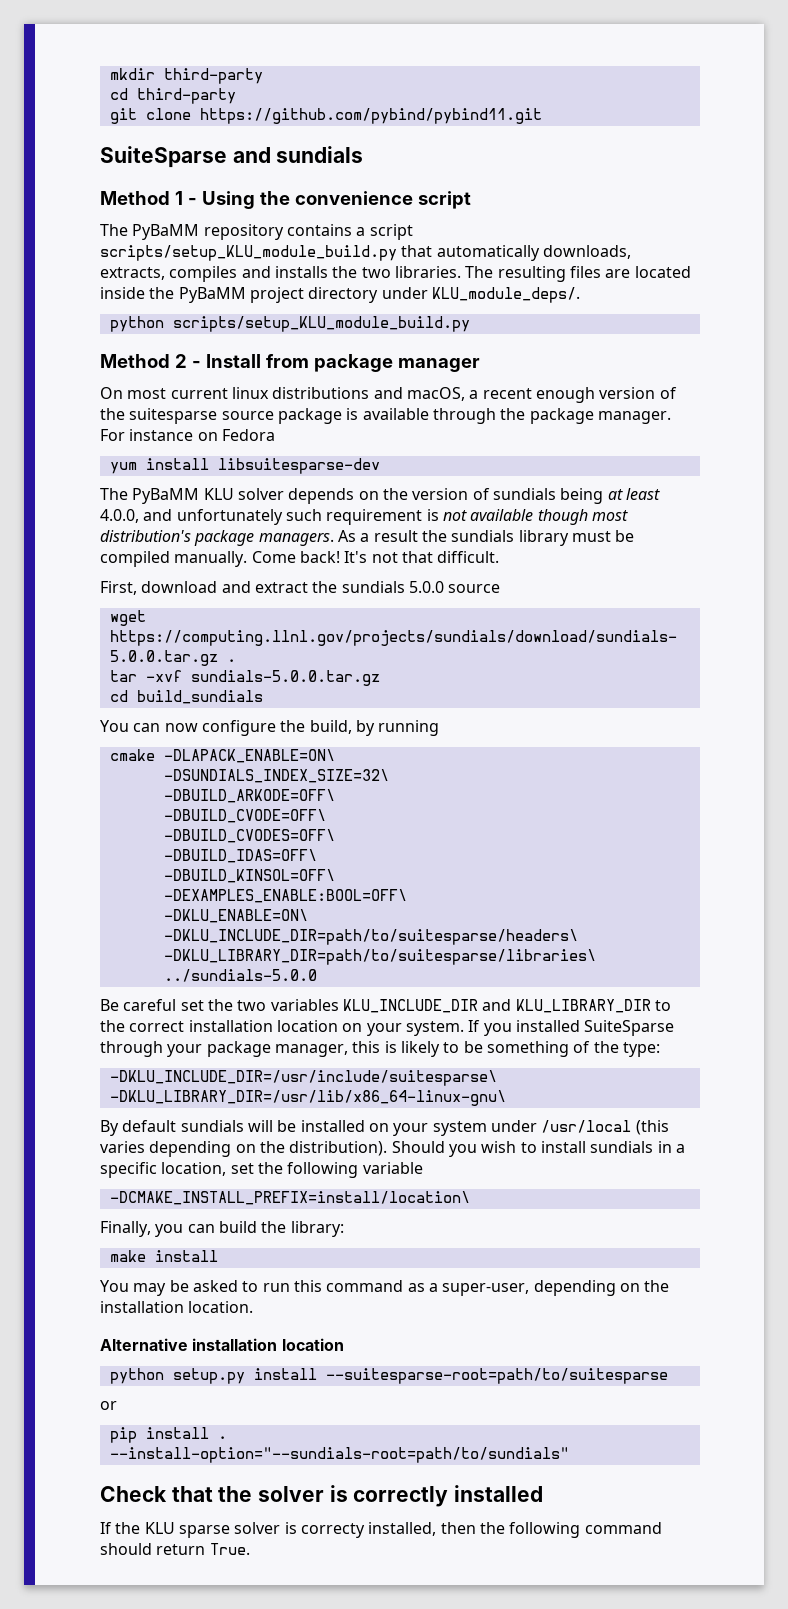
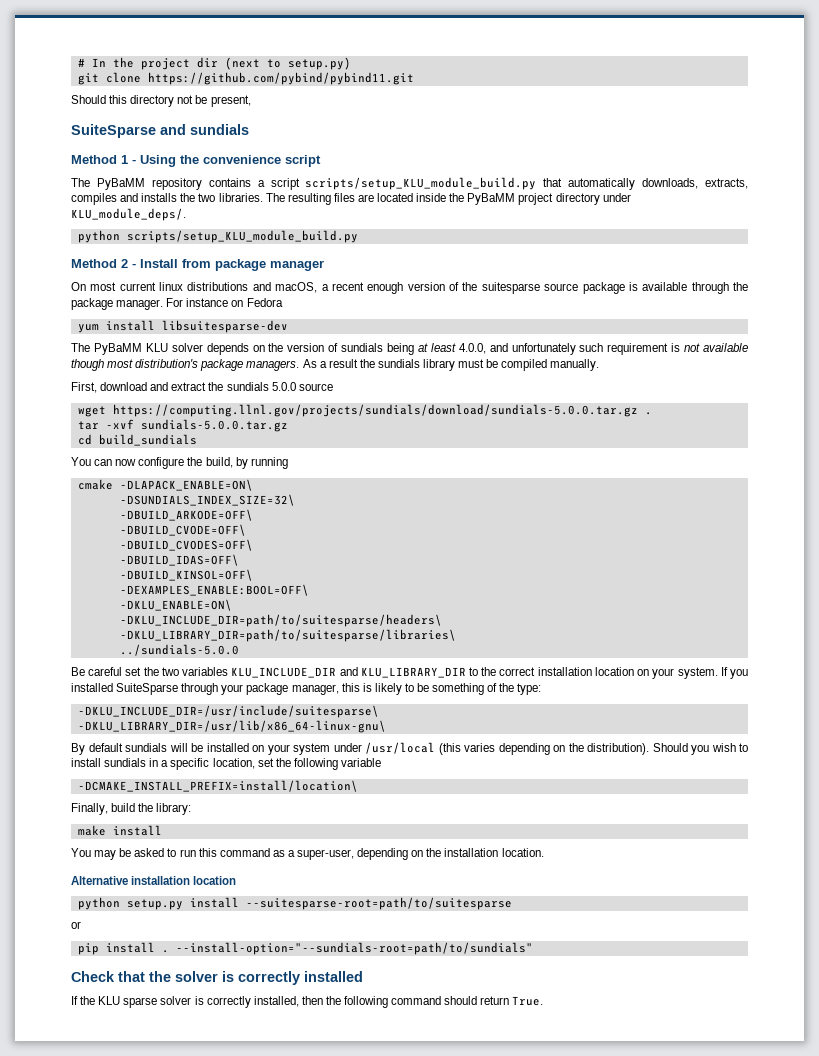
[109,68,263,84] [109,88,236,104] [109,108,542,124] mkdir third-party // cd third-party // git clone https://github.com/pybind/pybind11.git -> [77,57,351,70] [77,72,414,85] [71,95,251,107] # In the project dir (next to setup.py) // git clone https://github.com/pybind/pybind11.git // Should this directory not be present,
[251,551,500,563] Come back! It's not that difficult. -> (600, 365) none
[155,1224,215,1237] you can -> (108, 809) none
[300,1523,365,1538] correcty -> [206,996,251,1008] correctly

